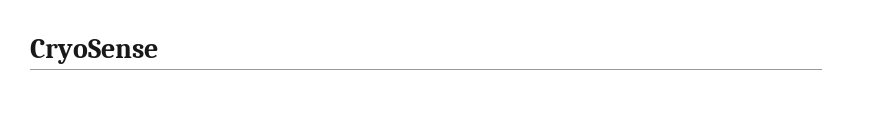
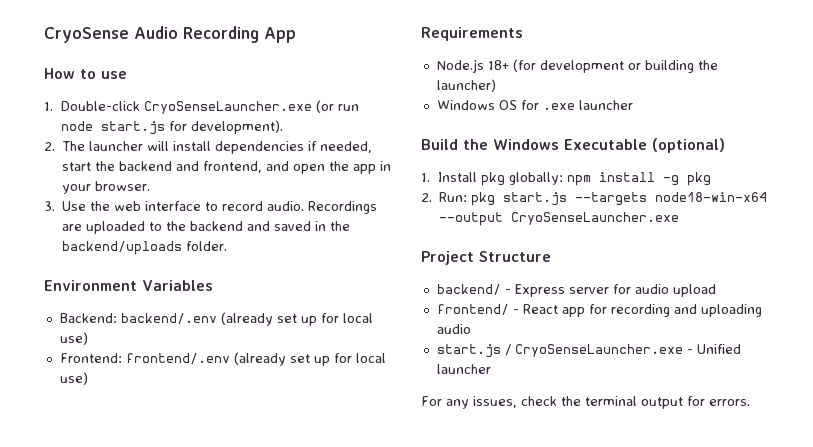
(158, 51) none -> [134,26,296,43] [44,68,127,79] [44,100,359,114] [60,120,283,135] [44,141,373,154] [62,161,392,174] [62,181,151,194] [44,201,378,214] [62,221,351,234] [62,241,228,255] [44,280,213,291] [59,312,373,326] [59,332,88,345] [59,352,386,366] [59,372,88,385] [421,27,523,41] [436,59,718,73] [436,79,496,92] [436,100,633,110] [421,138,725,153] [421,172,711,186] [421,192,768,206] [439,212,680,226] [421,251,551,265] [436,284,716,297] [436,304,762,317] [436,324,471,334] [436,344,741,358] [436,364,491,374] [421,396,750,409] Audio Recording App // How to use // 1. Double-click CryoSenseLauncher.exe (or run node start.js for development). // 2. The launcher will install dependencies if needed, start the backend and frontend, and open the app in your browser. // 3. Use the web interface to record audio. Recordings are uploaded to the backend and saved in the backend/uploads folder. // Environment Variables // Backend: backend/.env (already set up for local use) // Frontend: frontend/.env (already set up for local use) // Requirements // Node.js 18+ (for development or building the launcher) // Windows OS for .exe launcher // Build the Windows Executable (optional) // 1. Install pkg globally: npm install -g pkg // 2. Run: pkg start.js --targets node18-win-x64 --output CryoSenseLauncher.exe // Project Structure // backend/ - Express server for audio upload // frontend/ - React app for recording and uploading audio // start.js / CryoSenseLauncher.exe - Unified launcher // For any issues, check the terminal output for errors.

